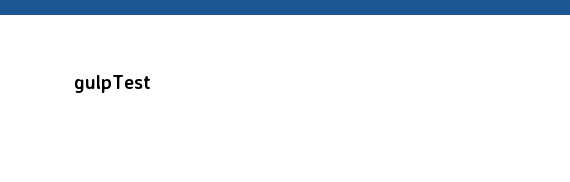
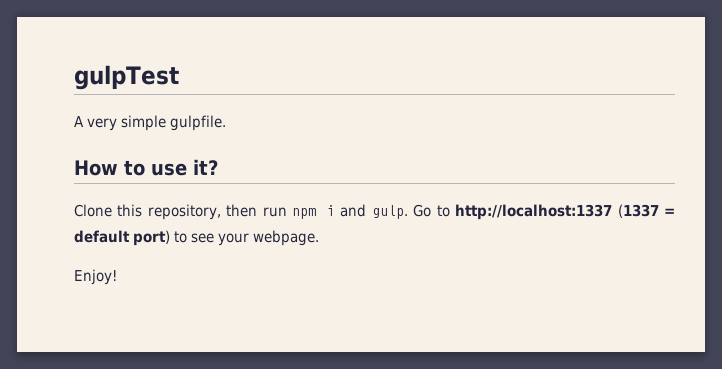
(151, 84) none -> [74,115,227,131] [74,159,218,176] [74,204,675,220] [74,230,320,246] [74,269,117,285] // A very simple gulpfile. // How to use it? // Clone this repository, then run npm i and gulp. Go to http://localhost:1337 (1337 = default port) to see your webpage. // Enjoy!

